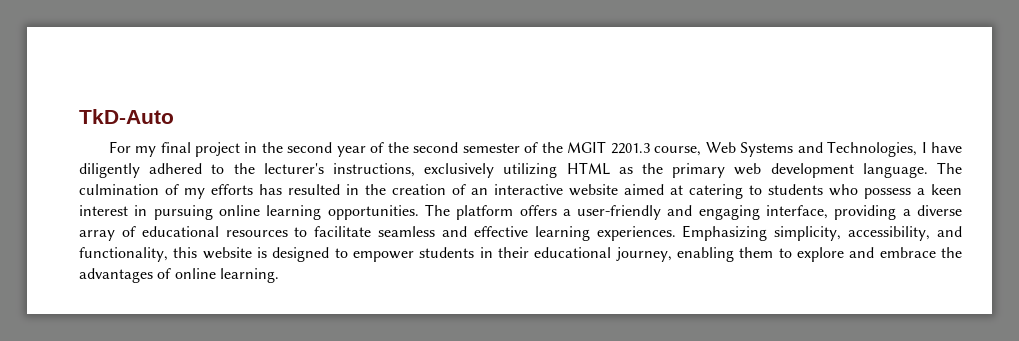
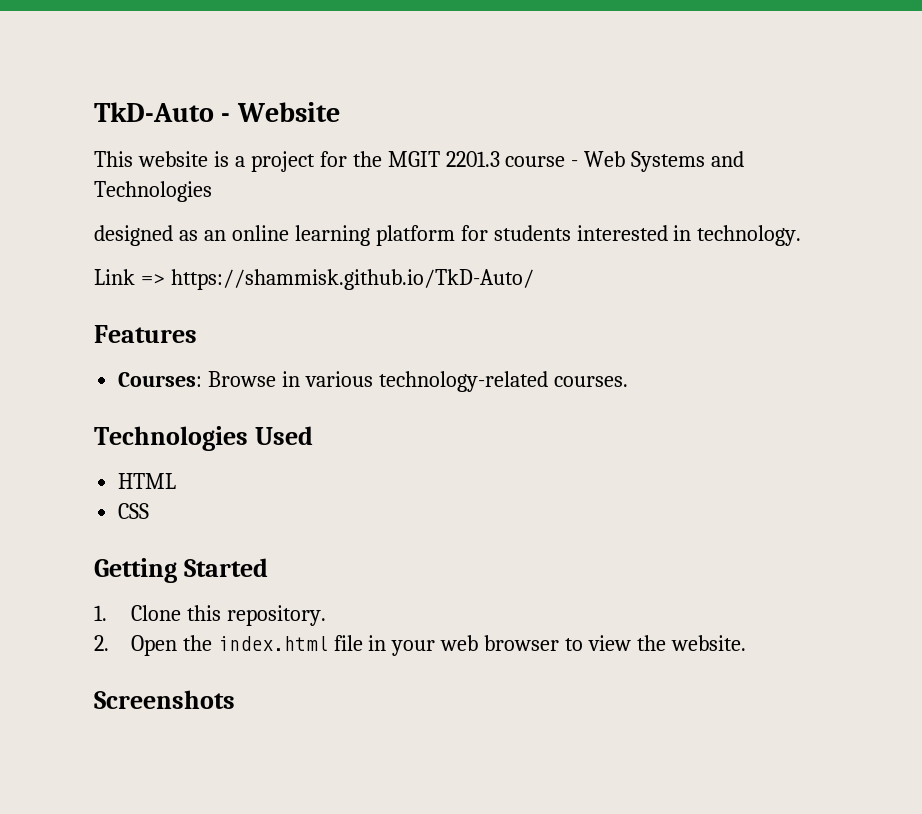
[108,141,539,157] // For my final project in the second year of the second semester of -> [221,102,340,122] [94,151,347,172] - Website // This website is a project for
[654,146,702,156] course, -> [505,156,579,167] course -
[827,141,963,157] [79,162,963,178] [79,184,962,199] [79,204,962,220] [79,225,963,241] [79,247,963,262] [79,268,279,283] Technologies, I have diligently adhered to the lecturer's instructions, exclusively utilizing HTML as the primary web development language. The culmination of my efforts has resulted in the creation of an interactive website aimed at catering to students who possess a keen interest in pursuing online learning opportunities. The platform offers a user-friendly and engaging interface, providing a diverse array of educational resources to facilitate seamless and effective learning experiences. Emphasizing simplicity, accessibility, and functionality, this website is designed to empower students in their educational journey, enabling them to explore and embrace the advantages of online learning. -> [94,181,212,202] [94,225,802,246] [94,269,534,290] [94,325,197,343] [118,371,628,392] [94,426,313,451] [118,473,177,489] [118,503,150,519] [94,558,268,583] [94,605,326,626] [94,635,747,656] [94,690,235,709] Technologies // designed as an online learning platform for students interested in technology. // Link => https://shammisk.github.io/TkD-Auto/ // Features // Courses: Browse in various technology-related courses. // Technologies Used // HTML // CSS // Getting Started // 1. Clone this repository. // 2. Open the index.html file in your web browser to view the website. // Screenshots

